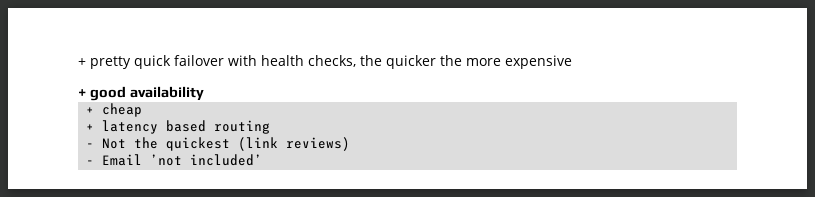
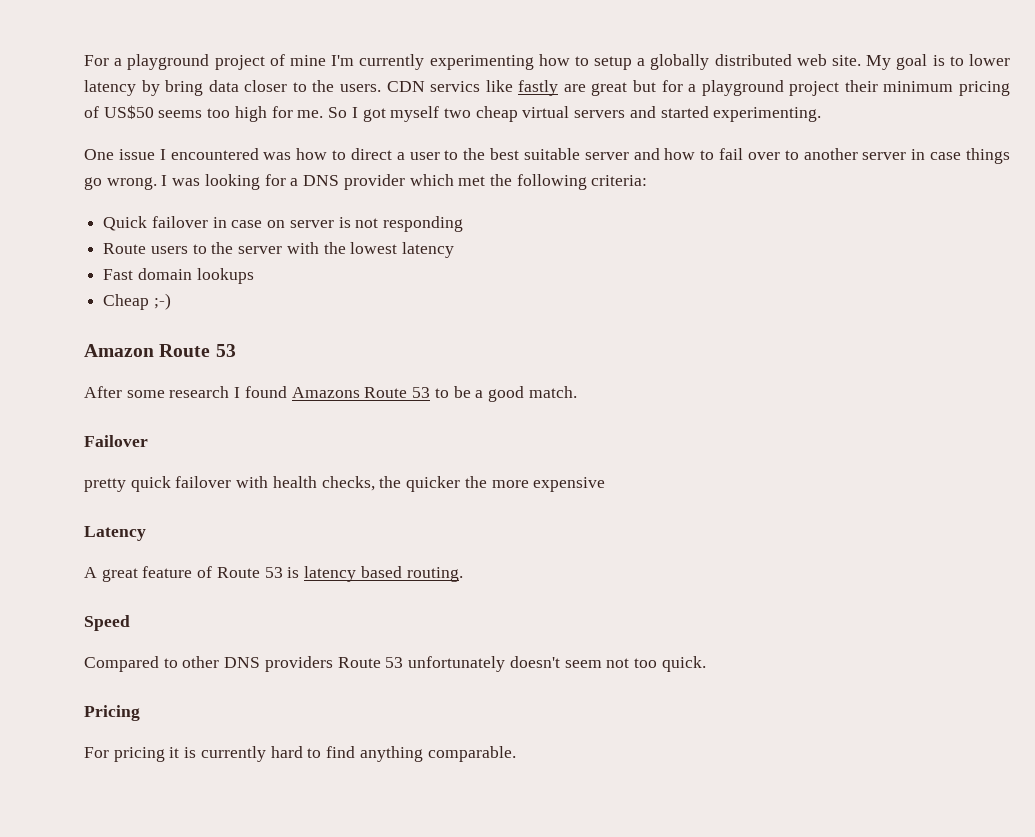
[78,58,86,66] + -> [84,54,1010,70] [84,80,1010,96] [84,105,822,122] [84,148,1011,164] [84,174,648,190] [103,216,464,232] [103,242,455,258] [103,268,254,284] [103,293,171,310] [84,344,236,357] [84,386,577,402] [84,435,148,447] For a playground project of mine I'm currently experimenting how to setup a globally distributed web site. My goal is to lower latency by bring data closer to the users. CDN servics like fastly are great but for a playground project their minimum pricing of US$50 seems too high for me. So I got myself two cheap virtual servers and started experimenting. // One issue I encountered was how to direct a user to the best suitable server and how to fail over to another server in case things go wrong. I was looking for a DNS provider which met the following criteria: // Quick failover in case on server is not responding // Route users to the server with the lowest latency // Fast domain lookups // Cheap ;-) // Amazon Route 53 // After some research I found Amazons Route 53 to be a good match. // Failover //
[78,86,204,101] [86,103,143,117] [86,120,271,134] [86,137,351,151] [86,154,263,166] + good availability // + cheap // + latency based routing // - Not the quickest (link reviews) // - Email ’not included’ -> [84,526,146,541] [84,566,463,582] [84,615,130,631] [84,656,706,672] [84,705,140,721] [84,746,516,762] Latency // A great feature of Route 53 is latency based routing. // Speed // Compared to other DNS providers Route 53 unfortunately doesn't seem not too quick. // Pricing // For pricing it is currently hard to find anything comparable.

